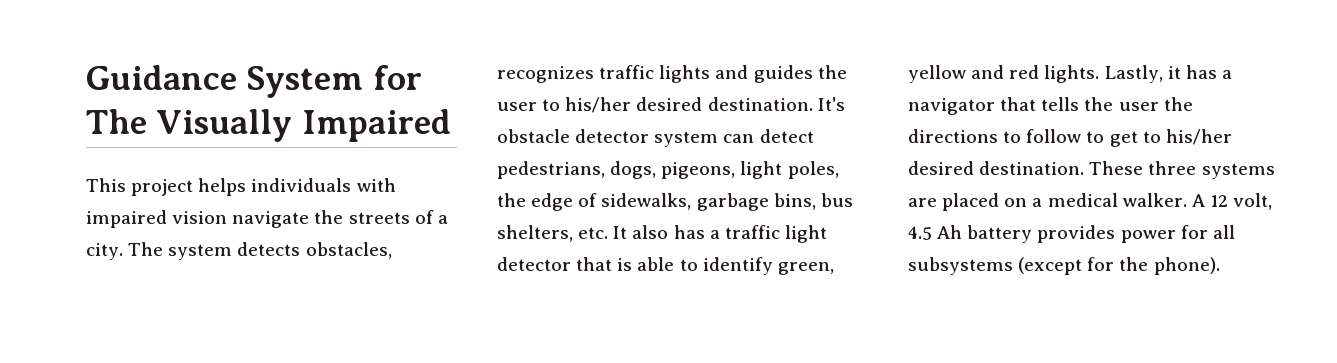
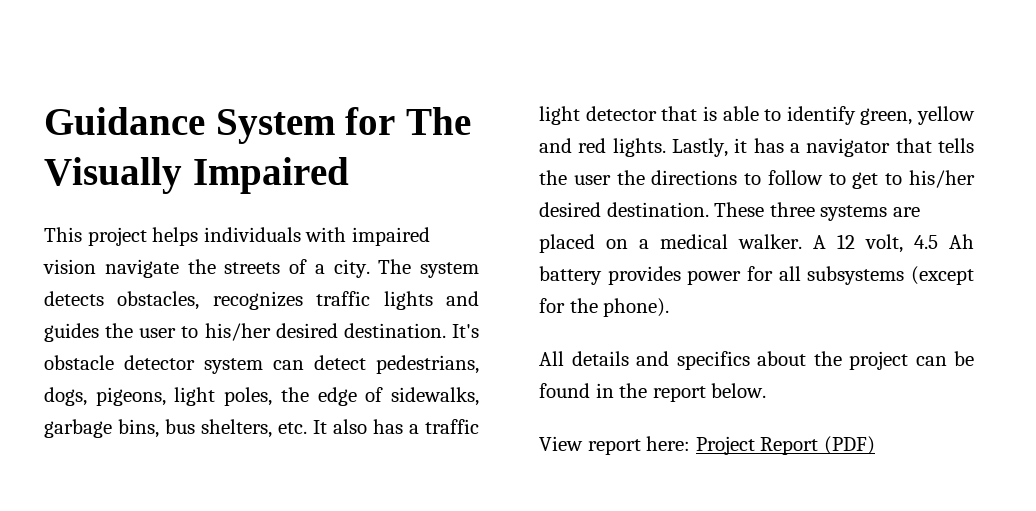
(1220, 266) none -> [539,351,974,370] [539,383,767,402] [539,436,875,455] // All details and specifics about the project can be found in the report below. // View report here: Project Report (PDF)

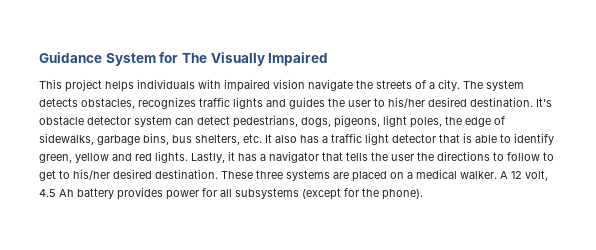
[539,351,974,370] [539,383,767,402] [539,436,875,455] // All details and specifics about the project can be found in the report below. // View report here: Project Report (PDF) -> (423, 194) none

